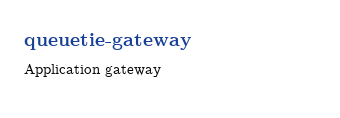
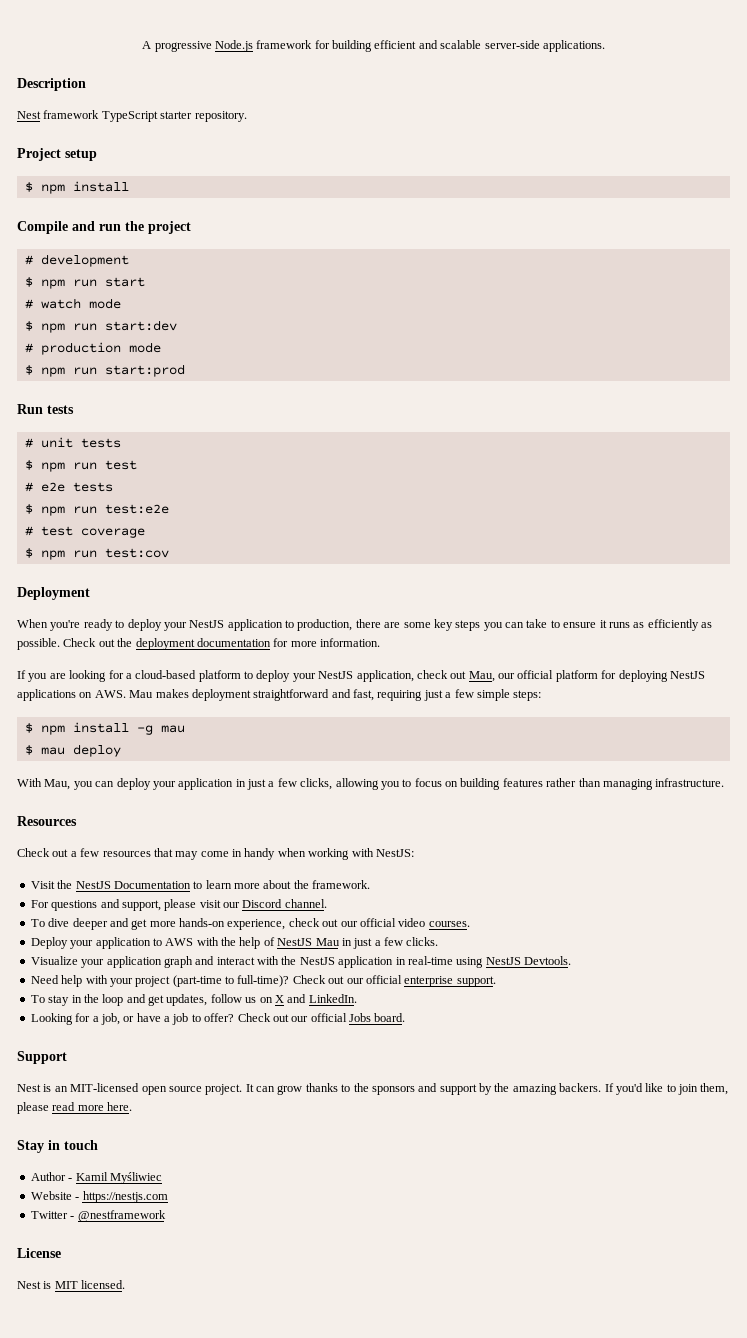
[24,33,192,50] [24,64,161,77] queuetie-gateway // Application gateway -> [142,40,605,52] [17,78,86,91] [17,110,247,122] [17,148,97,161] [24,181,129,194] [17,221,191,234] [24,254,129,267] [24,277,145,289] [24,298,121,309] [24,320,177,333] [24,342,161,355] [24,364,185,377] [17,404,74,414] [24,437,121,448] [24,460,137,472] [24,482,113,492] [24,504,169,516] [24,526,145,538] [24,548,169,560] [17,587,90,600] [17,619,712,631] [17,638,380,650] [17,670,705,682] [17,689,542,701] [24,722,185,735] [24,744,121,757] [17,778,725,790] [17,816,77,826] [17,848,414,860] [30,880,371,889] [30,899,327,911] [30,918,470,930] [30,937,439,949] [30,956,571,968] [30,975,496,987] [30,994,357,1006] [30,1013,406,1025] [17,1051,67,1064] [17,1083,729,1095] [17,1102,133,1114] [17,1140,98,1153] [30,1172,162,1184] [30,1191,168,1203] [30,1210,166,1222] [17,1248,61,1258] [17,1280,126,1289] A progressive Node.js framework for building efficient and scalable server-side applications. // Description // Nest framework TypeScript starter repository. // Project setup // $ npm install // Compile and run the project // # development // $ npm run start // # watch mode // $ npm run start:dev // # production mode // $ npm run start:prod // Run tests // # unit tests // $ npm run test // # e2e tests // $ npm run test:e2e // # test coverage // $ npm run test:cov // Deployment // When you're ready to deploy your NestJS application to production, there are some key steps you can take to ensure it runs as efficiently as possible. Check out the deployment documentation for more information. // If you are looking for a cloud-based platform to deploy your NestJS application, check out Mau, our official platform for deploying NestJS applications on AWS. Mau makes deployment straightforward and fast, requiring just a few simple steps: // $ npm install -g mau // $ mau deploy // With Mau, you can deploy your application in just a few clicks, allowing you to focus on building features rather than managing infrastructure. // Resources // Check out a few resources that may come in handy when working with NestJS: // Visit the NestJS Documentation to learn more about the framework. // For questions and support, please visit our Discord channel. // To dive deeper and get more hands-on experience, check out our official video courses. // Deploy your application to AWS with the help of NestJS Mau in just a few clicks. // Visualize your application graph and interact with the NestJS application in real-time using NestJS Devtools. // Need help with your project (part-time to full-time)? Check out our official enterprise support. // To stay in the loop and get updates, follow us on X and LinkedIn. // Looking for a job, or have a job to offer? Check out our official Jobs board. // Support // Nest is an MIT-licensed open source project. It can grow thanks to the sponsors and support by the amazing backers. If you'd like to join them, please read more here. // Stay in touch // Author - Kamil Myśliwiec // Website - https://nestjs.com // Twitter - @nestframework // License // Nest is MIT licensed.

